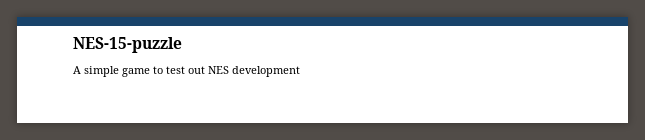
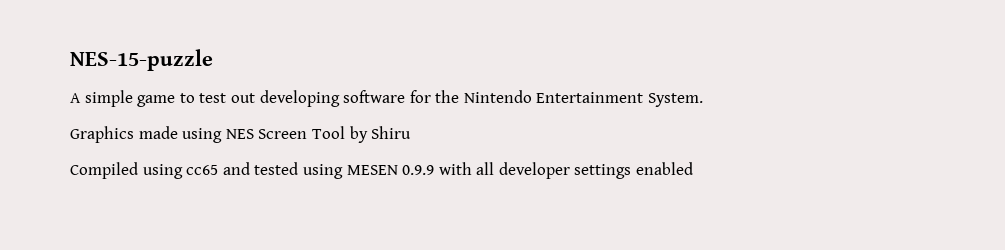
[208,66,300,77] NES development -> [259,90,704,107] [70,126,412,143] [70,162,694,179] developing software for the Nintendo Entertainment System. // Graphics made using NES Screen Tool by Shiru // Compiled using cc65 and tested using MESEN 0.9.9 with all developer settings enabled

